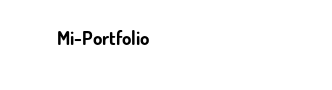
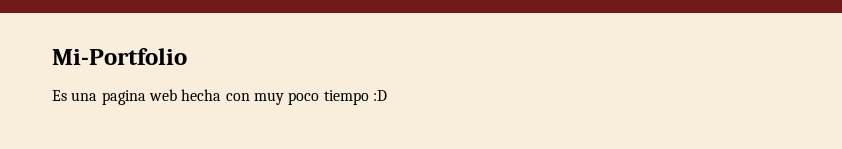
(149, 37) none -> [52,89,387,105] // Es una pagina web hecha con muy poco tiempo :D

